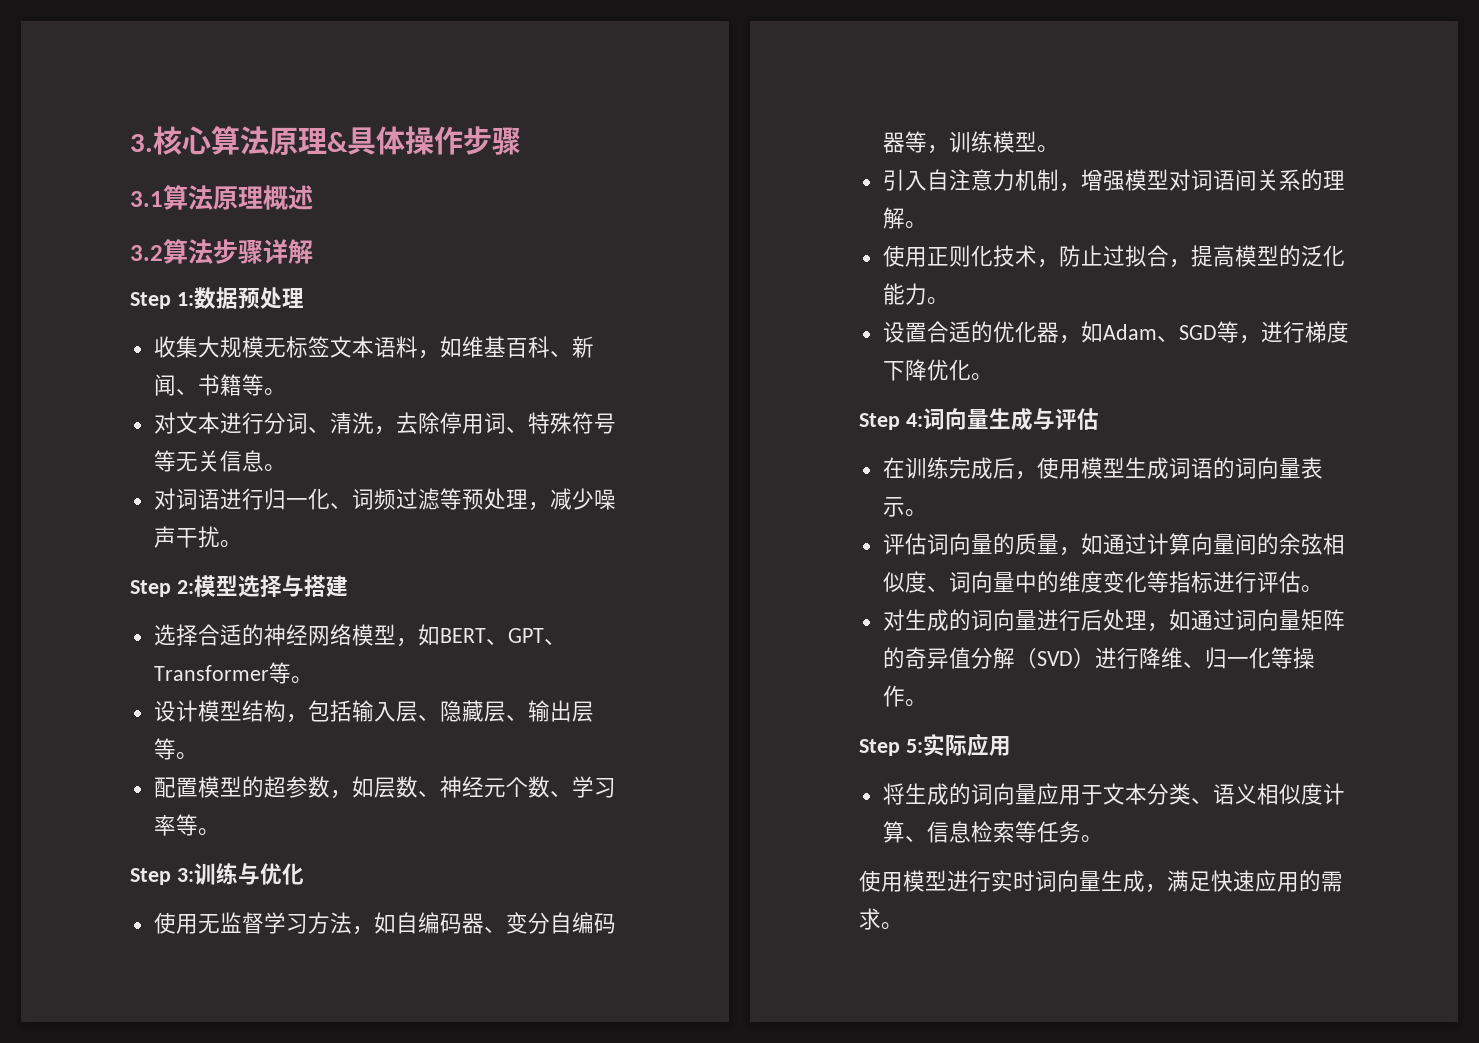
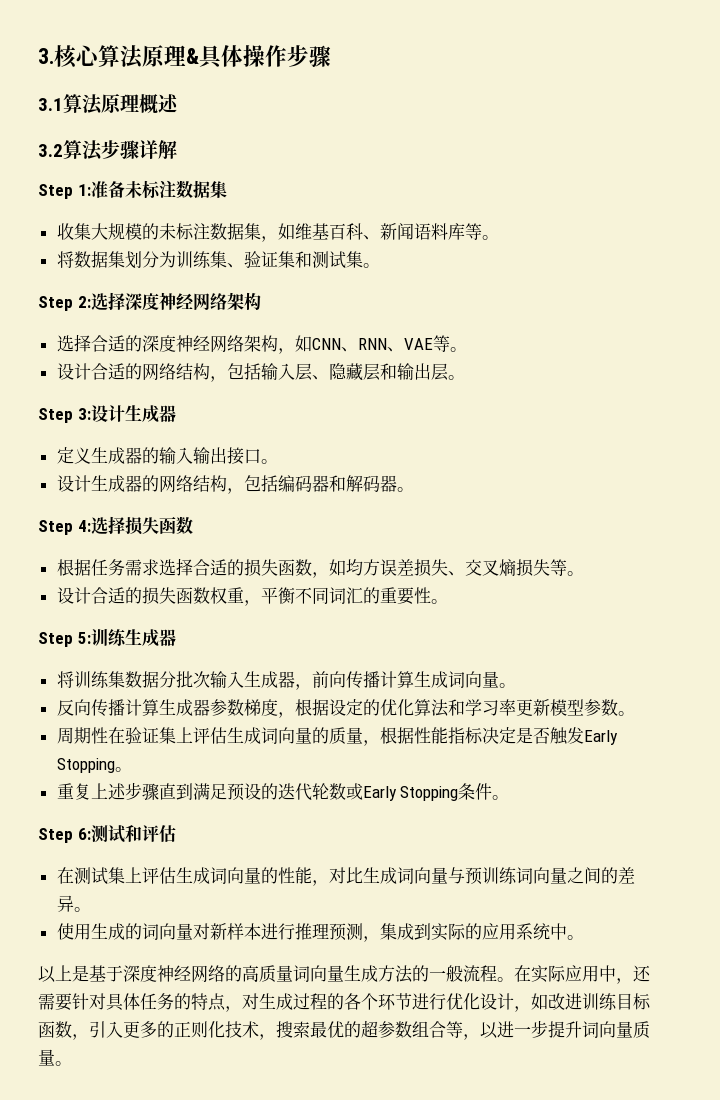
[193,287,304,309] 数据预处理 -> [90,180,227,199] 准备未标注数据集
[263,336,418,358] 无标签文本语料 -> [141,223,261,240] 的未标注数据集
[175,374,286,396] [153,412,616,435] [153,450,286,472] [153,488,616,511] [153,526,242,548] [130,575,348,597] [153,624,566,647] [153,662,313,684] [153,700,242,722] 、书籍等。 // 对文本进行分词、清洗，去除停用词、特殊符号等无关信息。 // 对词语进行归一化、词频过滤等预处理，减少噪声干扰。 // Step 2:模型选择与搭建 // 选择合适的神经网络模型，如BERT、GPT、Transformer等。 // 设计模型 -> [413,223,499,240] [56,251,380,269] [38,292,261,311] [56,334,467,354] [56,363,176,381] 语料库等。 // 将数据集划分为训练集、验证集和测试集。 // Step 2:选择深度神经网络架构 // 选择合适的深度神经网络架构，如CNN、RNN、VAE等。 // 设计合适的网络
[505,700,594,722] [153,738,198,760] [153,776,616,799] [153,814,220,836] [130,862,304,885] [153,912,616,935] [882,131,1059,154] [882,169,1345,192] [882,207,927,229] [882,245,1345,268] [882,283,949,305] [882,321,1349,344] [882,359,993,381] [859,408,1099,431] [882,457,1323,480] [882,497,927,517] [882,533,1345,556] [882,571,1323,593] [882,609,1345,632] [882,647,1315,669] [882,685,927,707] [859,733,1011,757] [882,783,1345,805] [882,821,1103,843] [859,870,1343,893] [859,908,881,930] 、输出层等。 // 配置模型的超参数，如层数、神经元个数、学习率等。 // Step 3:训练与优化 // 使用无监督学习方法，如自编码器、变分自编码器等，训练模型。 // 引入自注意力机制，增强模型对词语间关系的理解。 // 使用正则化技术，防止过拟合，提高模型的泛化能力。 // 设置合适的优化器，如Adam、SGD等，进行梯度下降优化。 // Step 4:词向量生成与评估 // 在训练完成后，使用模型生成词语的词向量表示。 // 评估词向量的质量，如通过计算向量间的余弦相似度、词向量中的维度变化等指标进行评估。 // 对生成的词向量进行后处理，如通过词向量矩阵的奇异值分解（SVD）进行降维、归一化等操作。 // Step 5:实际应用 // 将生成的词向量应用于文本分类、语义相似度计算、信息检索等任务。 // 使用模型进行实时词向量生成，满足快速应用的需求 -> [379,363,465,381] [38,405,176,423] [56,447,278,465] [56,475,414,494] [38,516,193,535] [56,558,584,578] [56,587,448,606] [38,629,176,647] [56,671,516,690] [56,699,635,718] [56,727,618,746] [56,758,132,773] [56,782,510,801] [38,825,176,843] [56,867,635,886] [56,895,91,912] [56,923,584,942] [38,965,651,984] [38,993,651,1012] [38,1020,650,1040] [38,1049,55,1066] 和输出层。 // Step 3:设计生成器 // 定义生成器的输入输出接口。 // 设计生成器的网络结构，包括编码器和解码器。 // Step 4:选择损失函数 // 根据任务需求选择合适的损失函数，如均方误差损失、交叉熵损失等。 // 设计合适的损失函数权重，平衡不同词汇的重要性。 // Step 5:训练生成器 // 将训练集数据分批次输入生成器，前向传播计算生成词向量。 // 反向传播计算生成器参数梯度，根据设定的优化算法和学习率更新模型参数。 // 周期性在验证集上评估生成词向量的质量，根据性能指标决定是否触发Early Stopping。 // 重复上述步骤直到满足预设的迭代轮数或Early Stopping条件。 // Step 6:测试和评估 // 在测试集上评估生成词向量的性能，对比生成词向量与预训练词向量之间的差异。 // 使用生成的词向量对新样本进行推理预测，集成到实际的应用系统中。 // 以上是基于深度神经网络的高质量词向量生成方法的一般流程。在实际应用中，还需要针对具体任务的特点，对生成过程的各个环节进行优化设计，如改进训练目标函数，引入更多的正则化技术，搜索最优的超参数组合等，以进一步提升词向量质量

